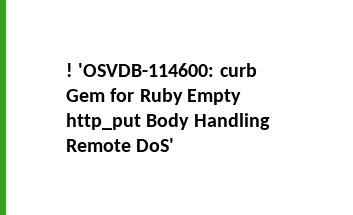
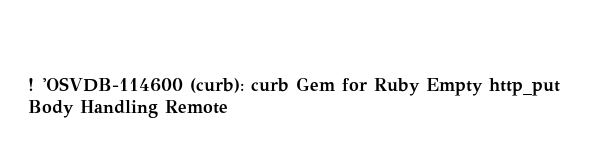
[78,63,215,77] 'OSVDB-114600: -> [41,77,244,93] 'OSVDB-114600 (curb):
[136,138,175,152] DoS' -> (228, 107) none

